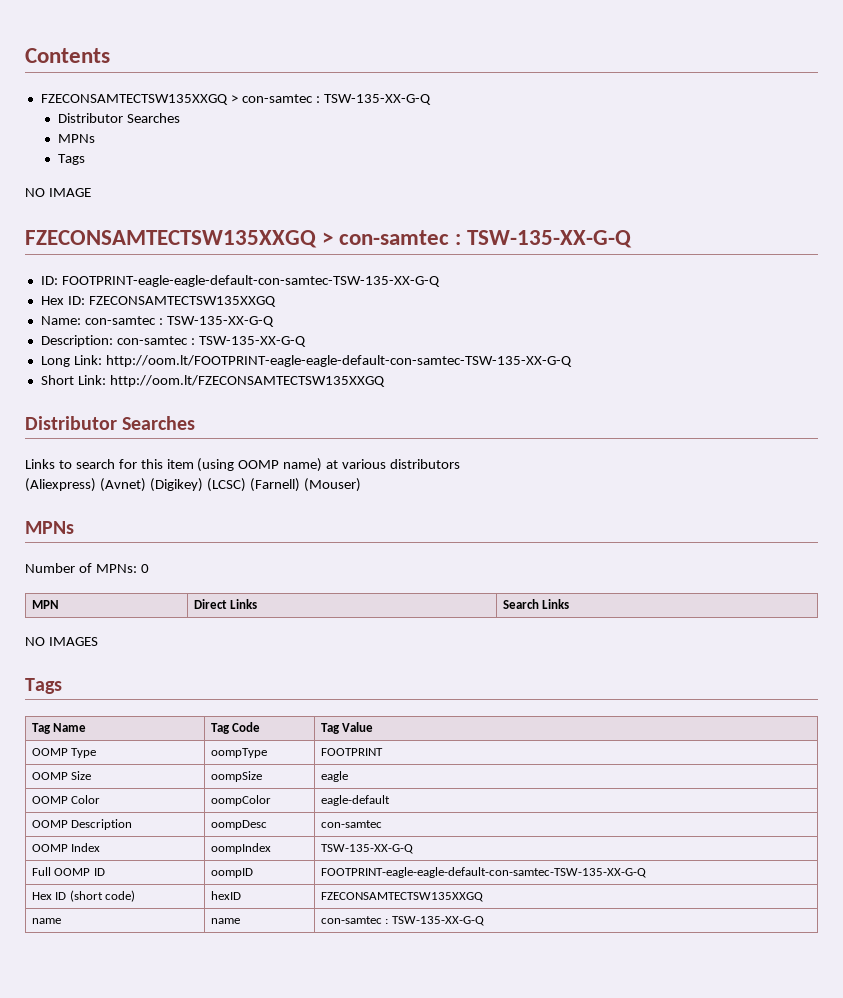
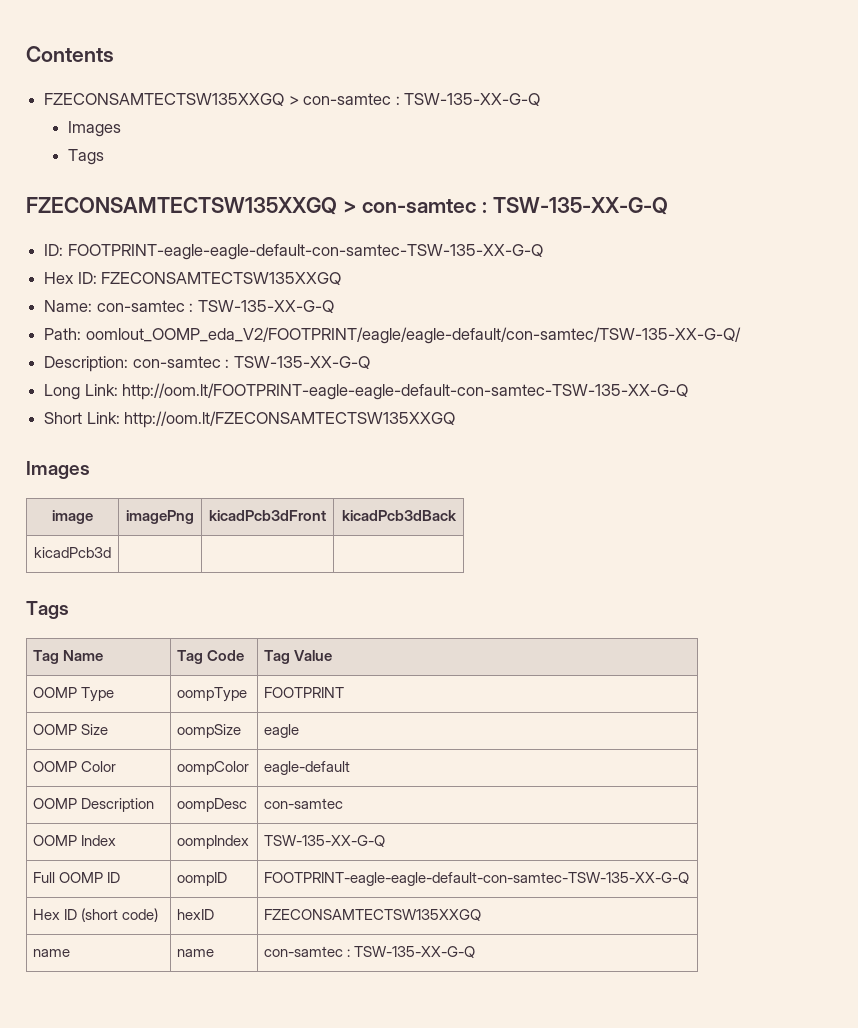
[58,113,181,123] [58,134,96,143] [58,154,86,165] [25,188,91,197] Distributor Searches // MPNs // Tags // NO IMAGE -> [67,121,121,137] [67,149,104,165] Images // Tags
(274, 321) none -> [44,327,741,344] // Path: oomlout_OOMP_eda_V2/FOOTPRINT/eagle/eagle-default/con-samtec/TSW-135-XX-G-Q/
[25,416,196,430] [25,458,461,472] [25,478,361,492] [25,521,74,534] [25,563,149,573] [31,600,59,609] [193,599,258,609] [502,599,570,609] [25,637,98,646] Distributor Searches // Links to search for this item (using OOMP name) at various distributors // (Aliexpress) (Avnet) (Digikey) (LCSC) (Farnell) (Mouser) // MPNs // Number of MPNs: 0 // MPN | Direct Links | Search Links // NO IMAGES -> [26,461,90,479] [52,510,93,524] [126,510,194,524] [209,510,326,521] [341,510,457,521] [34,547,111,558] Images // image | imagePng | kicadPcb3dFront | kicadPcb3dBack // kicadPcb3d | | |

